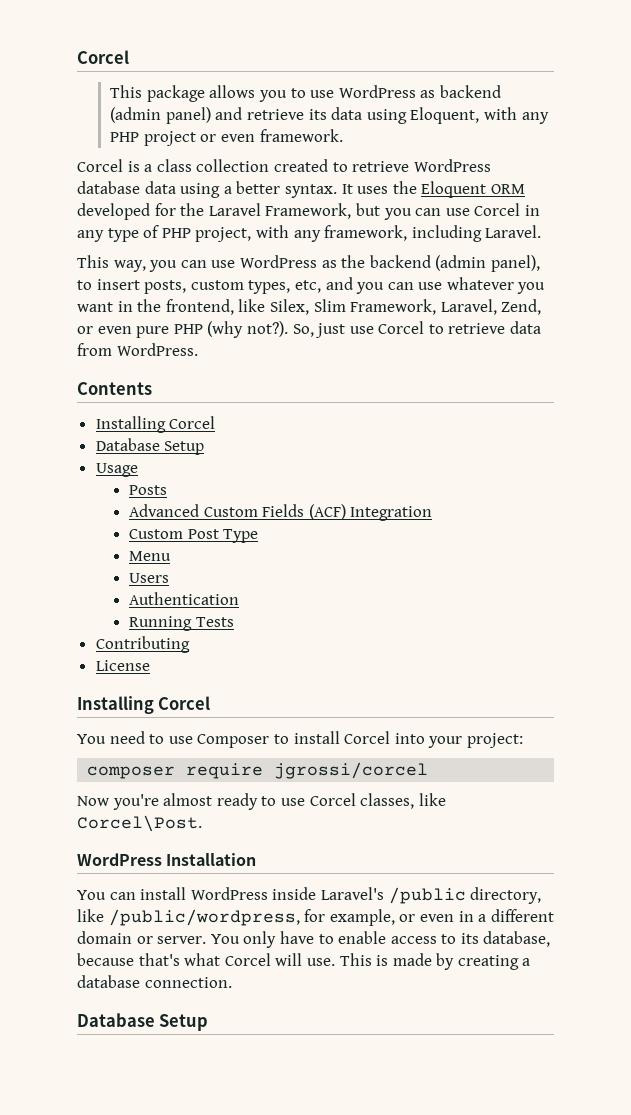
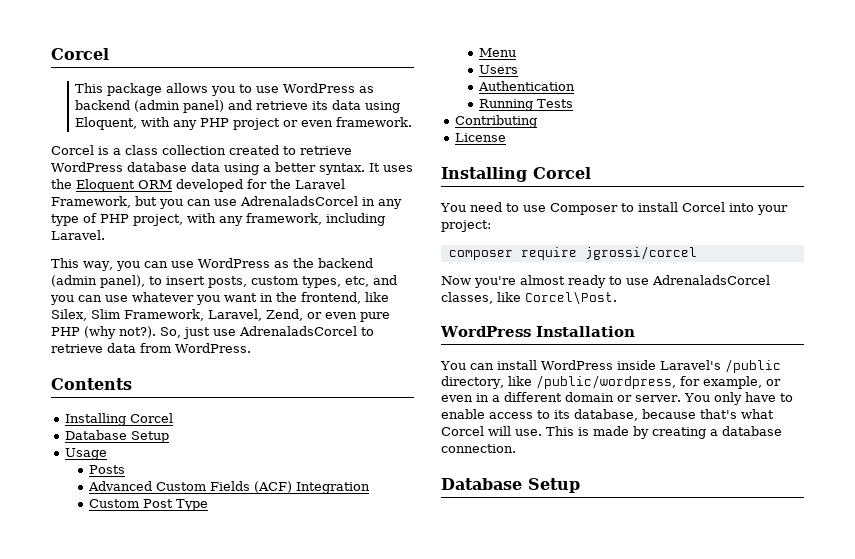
[474,203,521,216] Corcel -> [240,196,358,206] AdrenaladsCorcel
[378,321,425,334] Corcel -> [239,326,357,336] AdrenaladsCorcel
[309,793,356,806] Corcel -> [652,275,770,285] AdrenaladsCorcel

